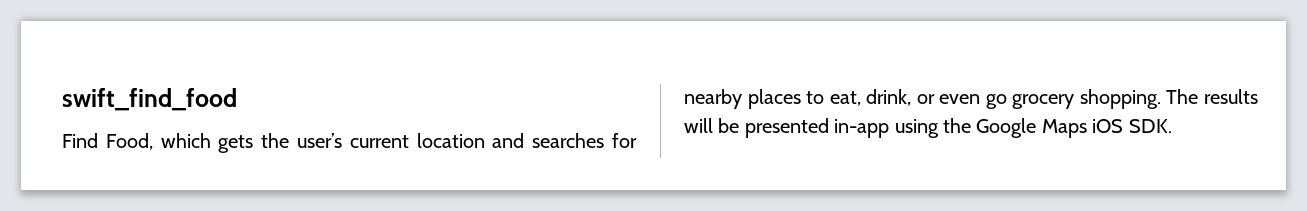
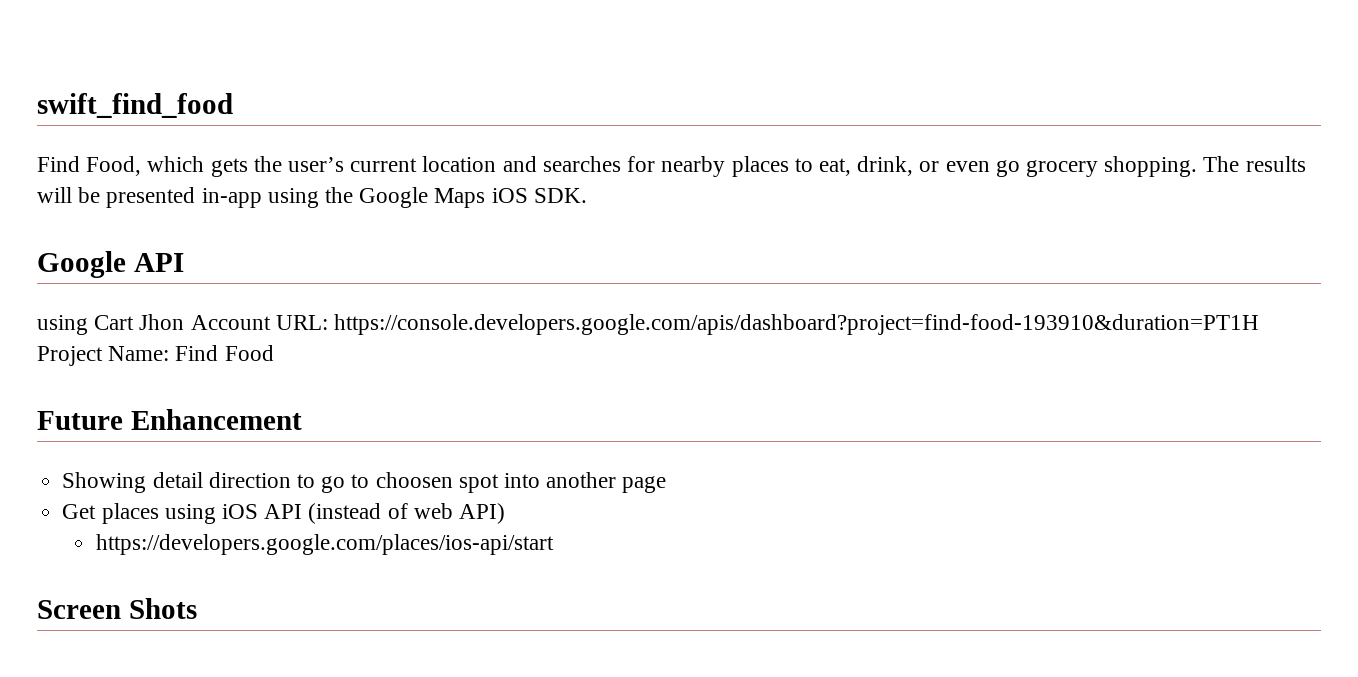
(1172, 126) none -> [37,251,184,278] [37,314,1260,335] [37,345,274,366] [37,409,302,430] [62,472,667,493] [62,503,505,524] [96,534,555,555] [37,598,197,619] // Google API // using Cart Jhon Account URL: https://console.developers.google.com/apis/dashboard?project=find-food-193910&duration=PT1H Project Name: Find Food // Future Enhancement // Showing detail direction to go to choosen spot into another page // Get places using iOS API (instead of web API) // https://developers.google.com/places/ios-api/start // Screen Shots

